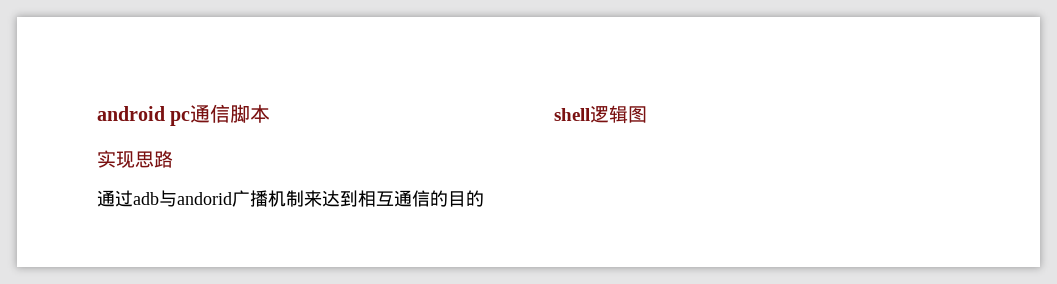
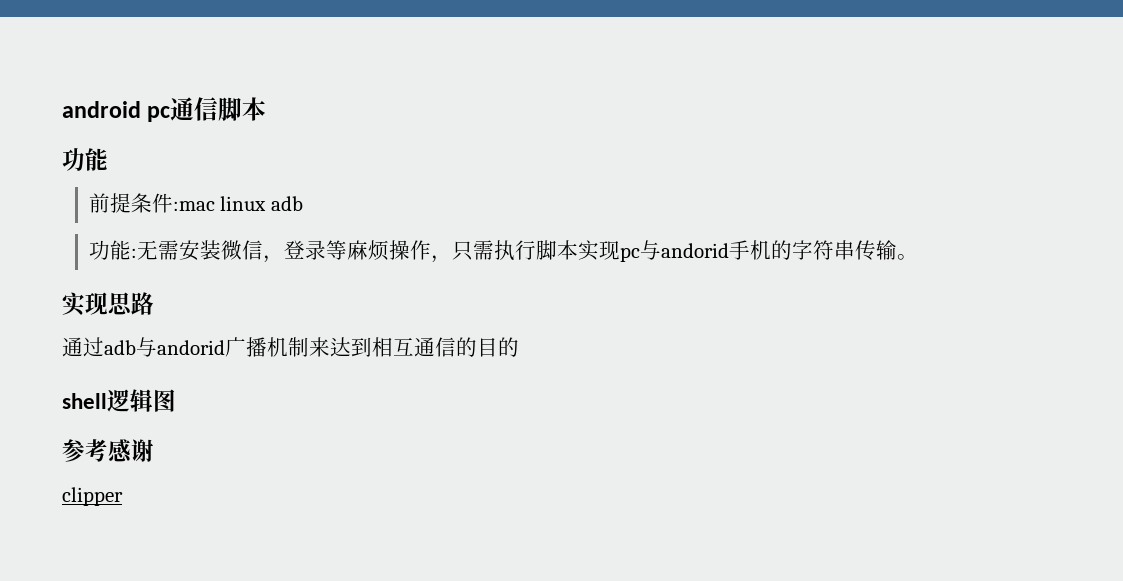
(271, 113) none -> [62,148,108,171] [88,193,303,213] [88,240,918,263] // 功能 // 前提条件:mac linux adb // 功能:无需安装微信，登录等麻烦操作，只需执行脚本实现pc与andorid手机的字符串传输。
(647, 114) none -> [62,439,154,463] [62,487,123,506] // 参考感谢 // clipper

